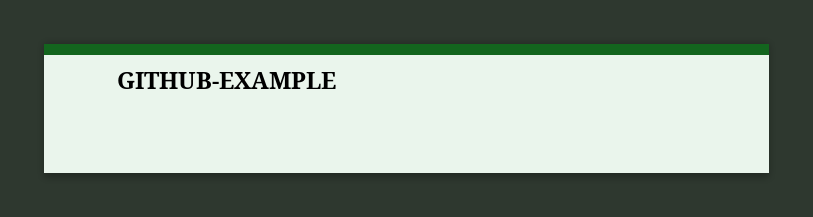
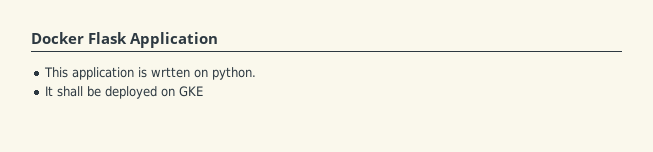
[117,72,336,89] GITHUB-EXAMPLE -> [31,32,219,48] [43,67,256,80] [44,86,203,99] Docker Flask Application // This application is wrtten on python. // It shall be deployed on GKE

